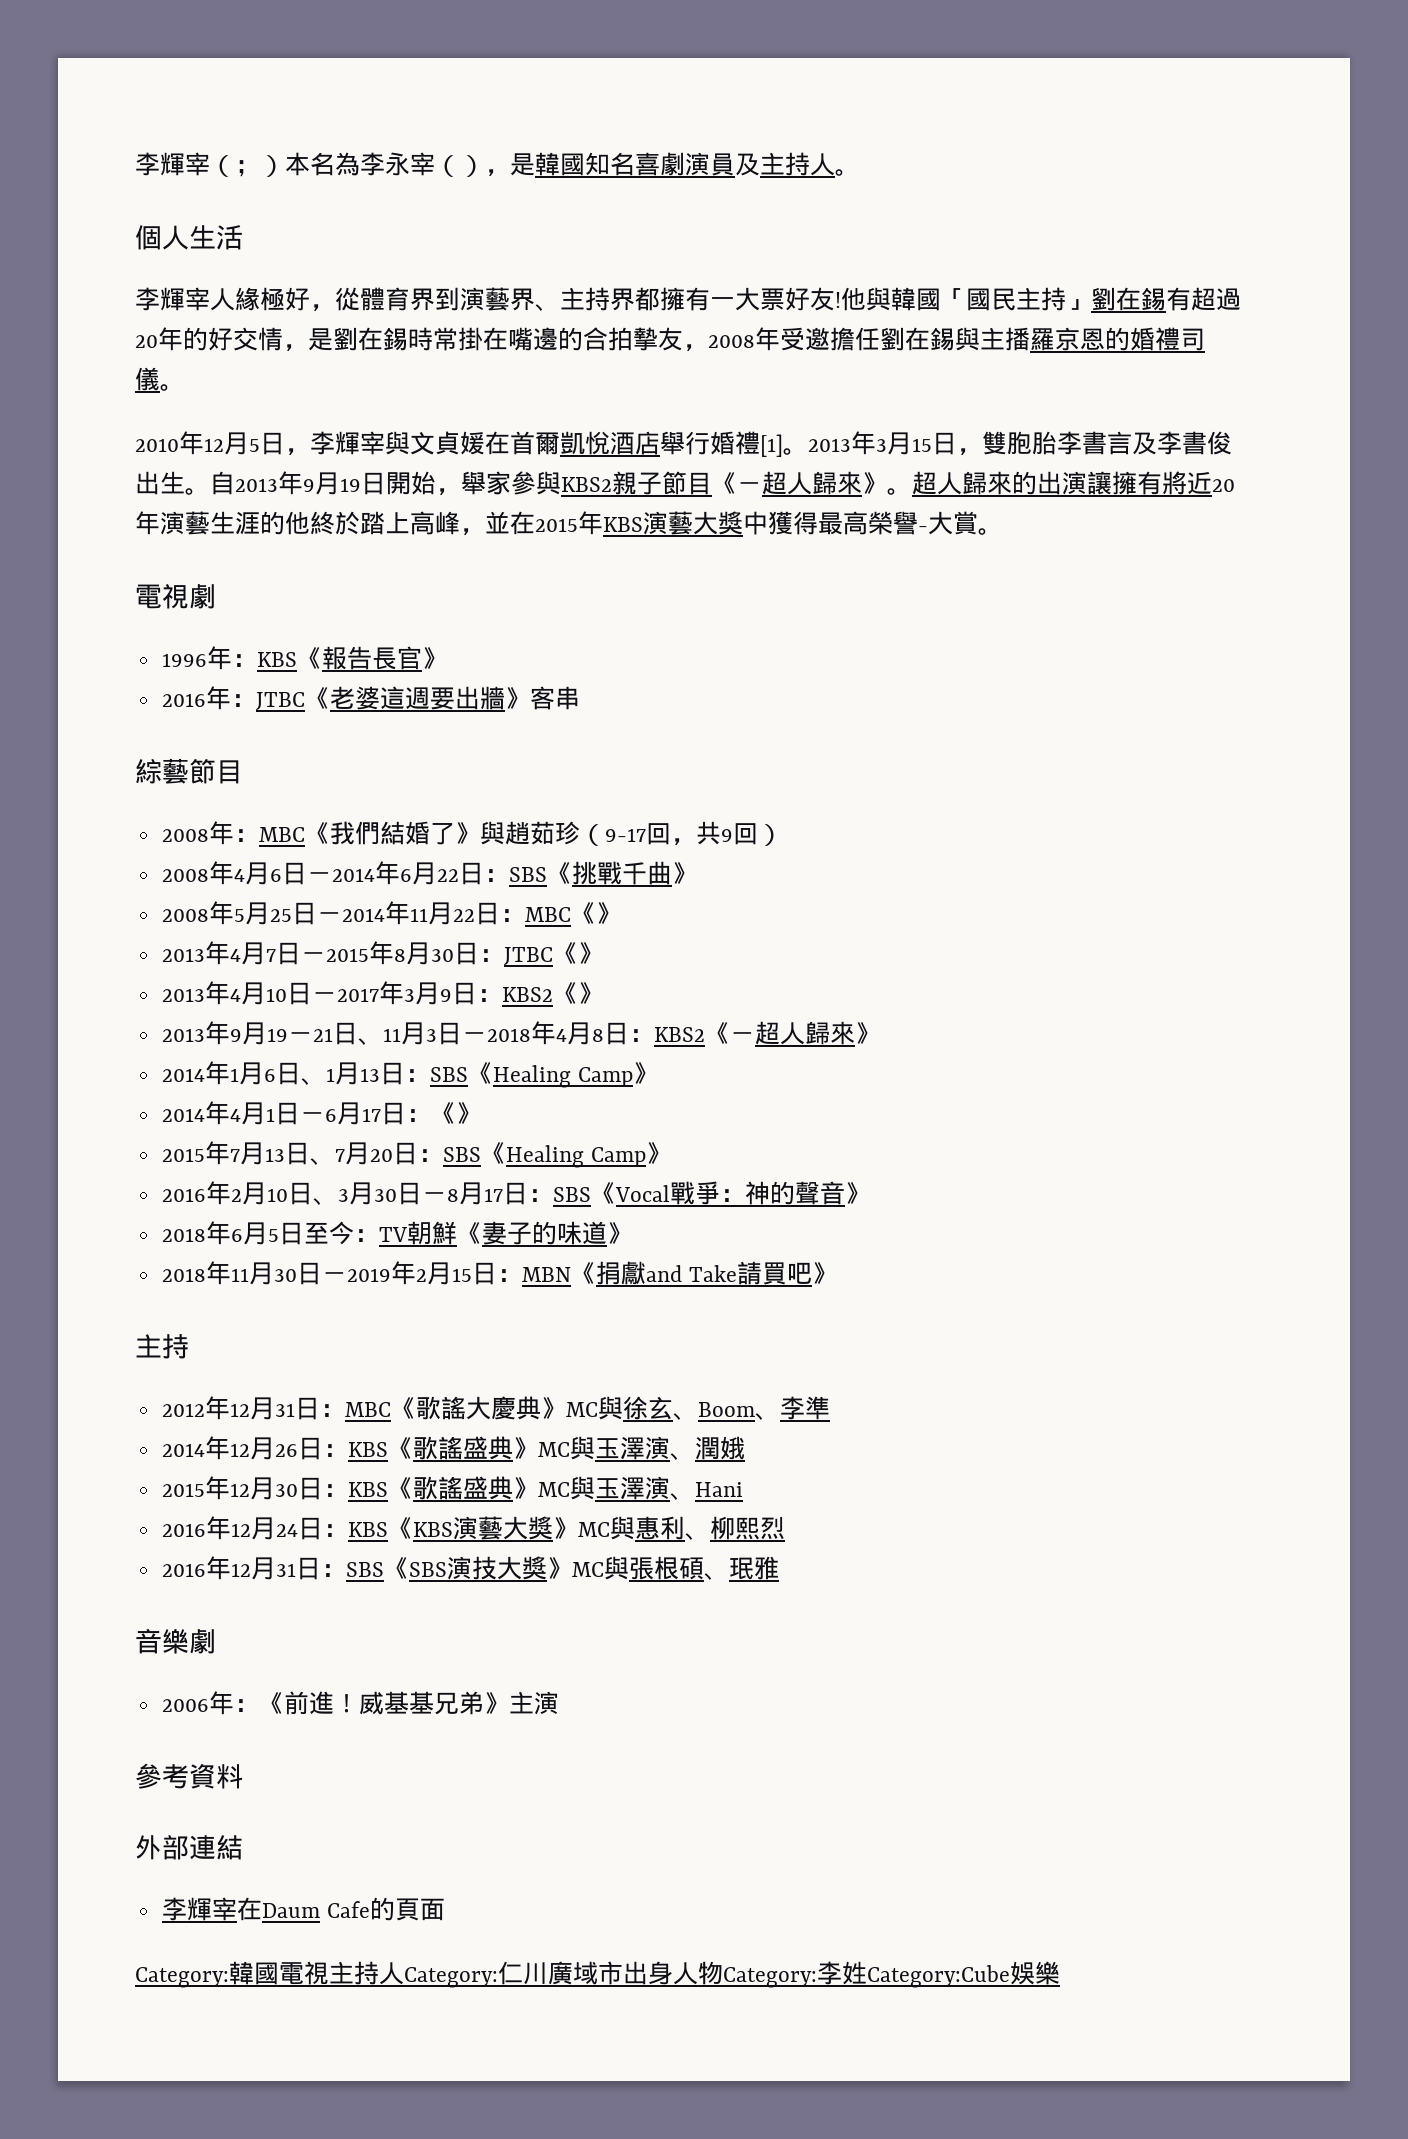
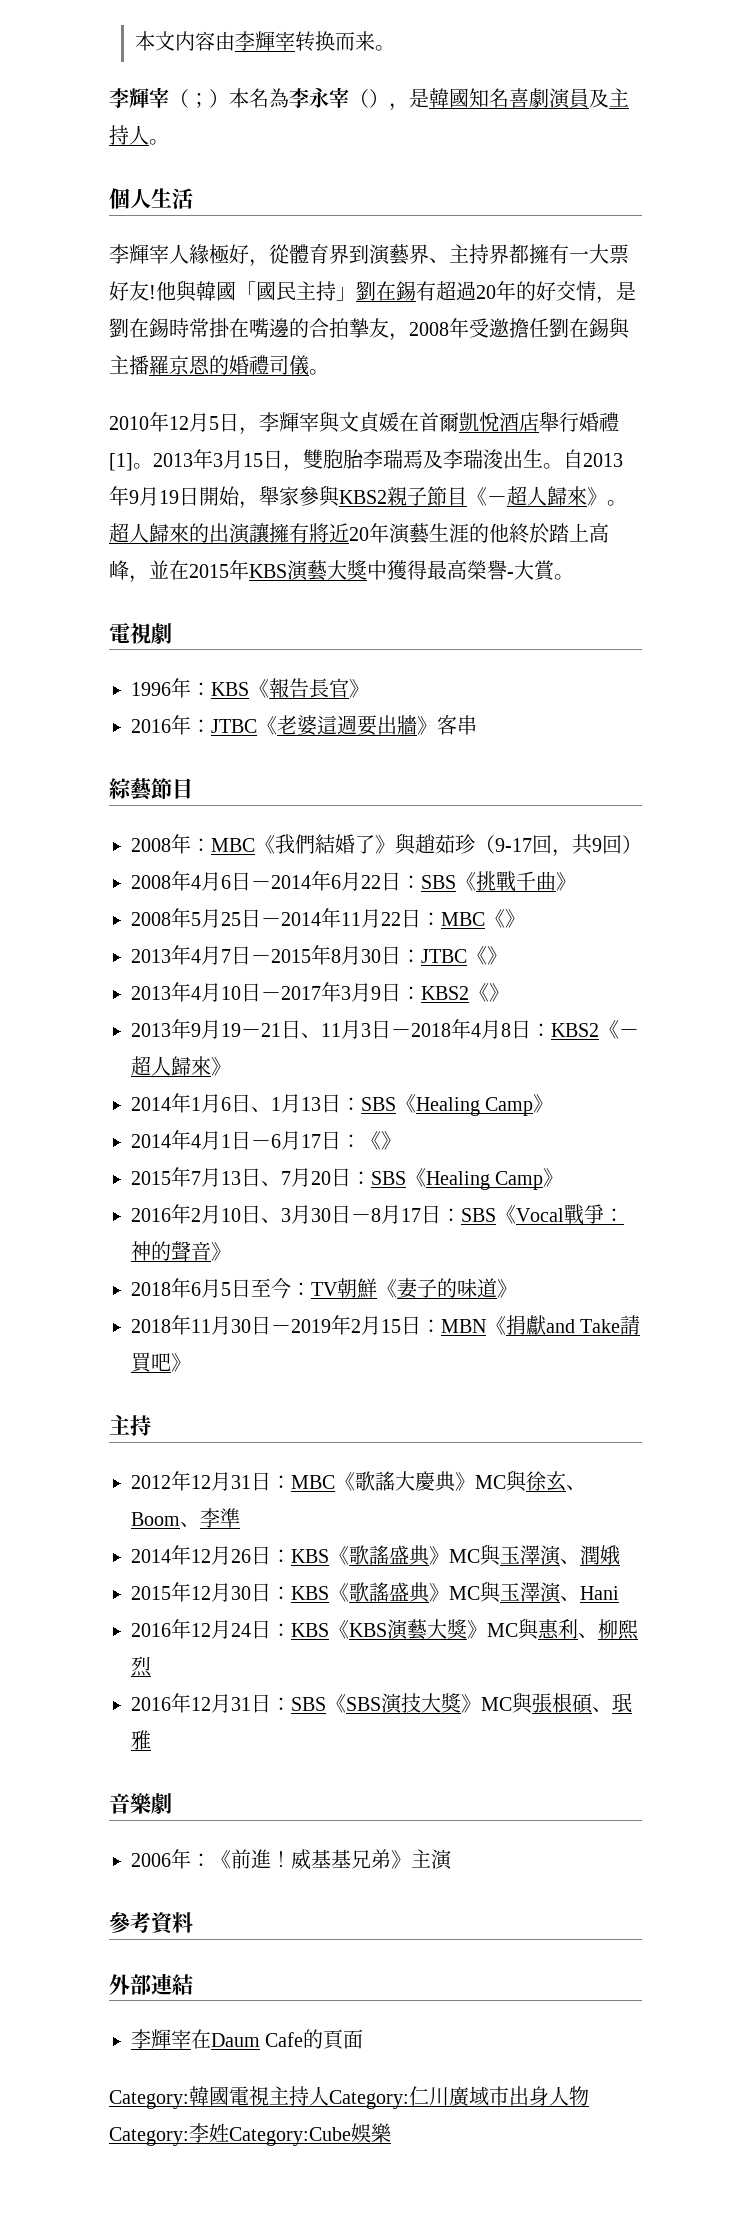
(135, 164) none -> [134,31,395,52] 本文内容由李輝宰转换而来。 //
[1082,431,1232,455] 書言及李書俊 -> [383,449,503,469] 瑞焉及李瑞浚

